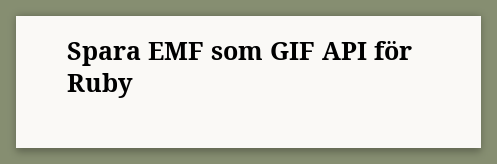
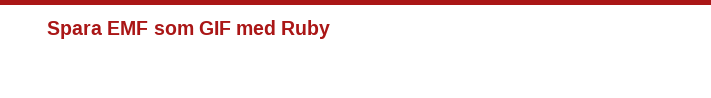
[322,41,412,60] API för -> [236,20,277,35] med

